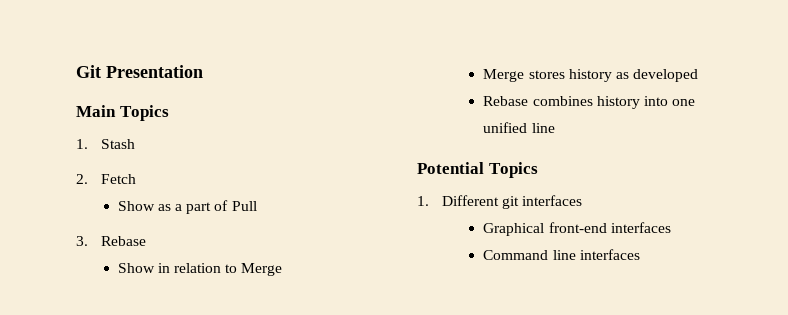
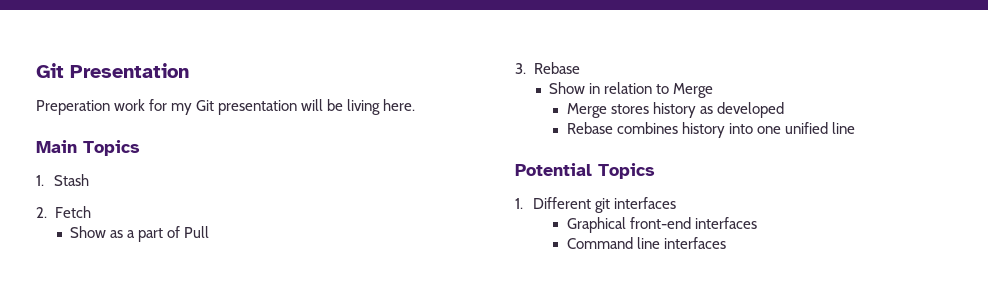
(203, 71) none -> [36,99,416,115] // Preperation work for my Git presentation will be living here.

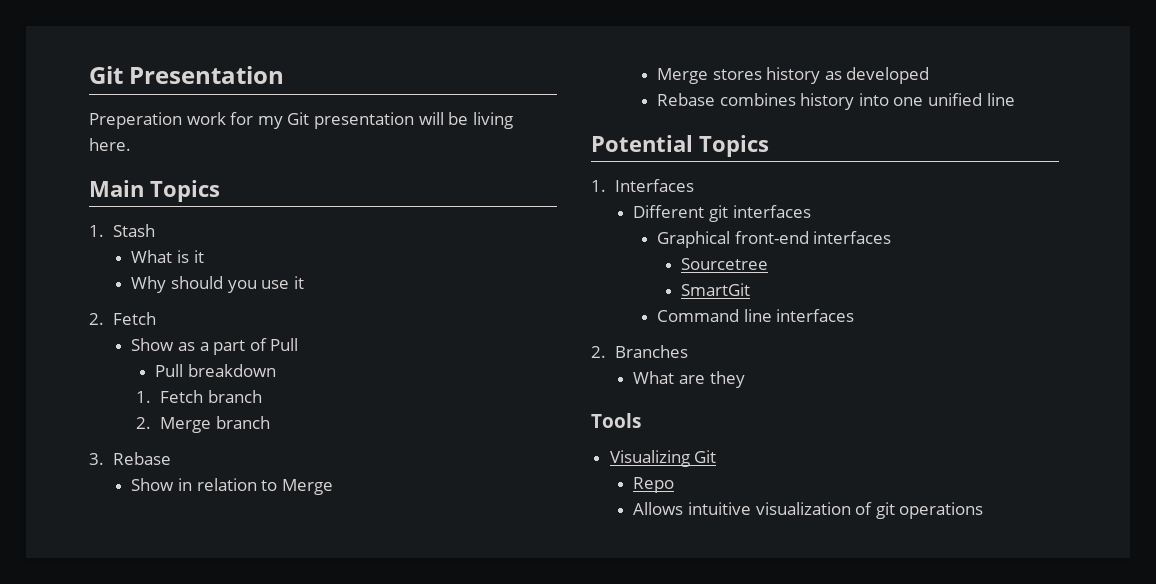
(89, 180) none -> [131,250,204,263] [131,276,304,293] // What is it // Why should you use it
(210, 232) none -> [155,364,276,377] [136,390,262,403] [136,416,270,433] // Pull breakdown // 1. Fetch branch // 2. Merge branch
(523, 203) none -> [614,179,694,192] Interfaces //
(757, 223) none -> [680,258,768,270] [680,283,750,296] // Sourcetree // SmartGit
(726, 243) none -> [591,345,688,358] [633,371,745,388] [591,413,641,428] [609,450,717,467] [633,477,675,493] [633,502,984,519] // 2. Branches // What are they // Tools // Visualizing Git // Repo // Allows intuitive visualization of git operations

